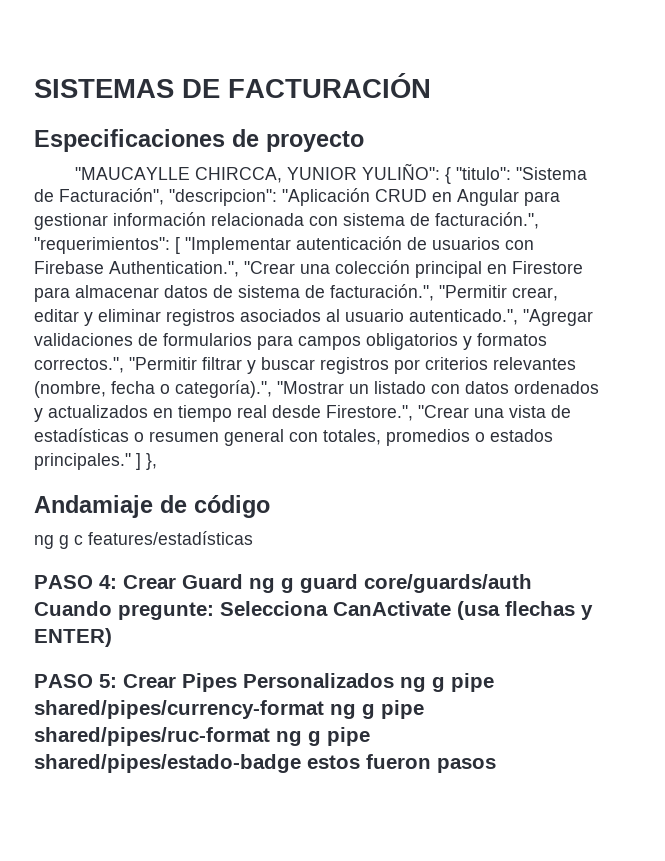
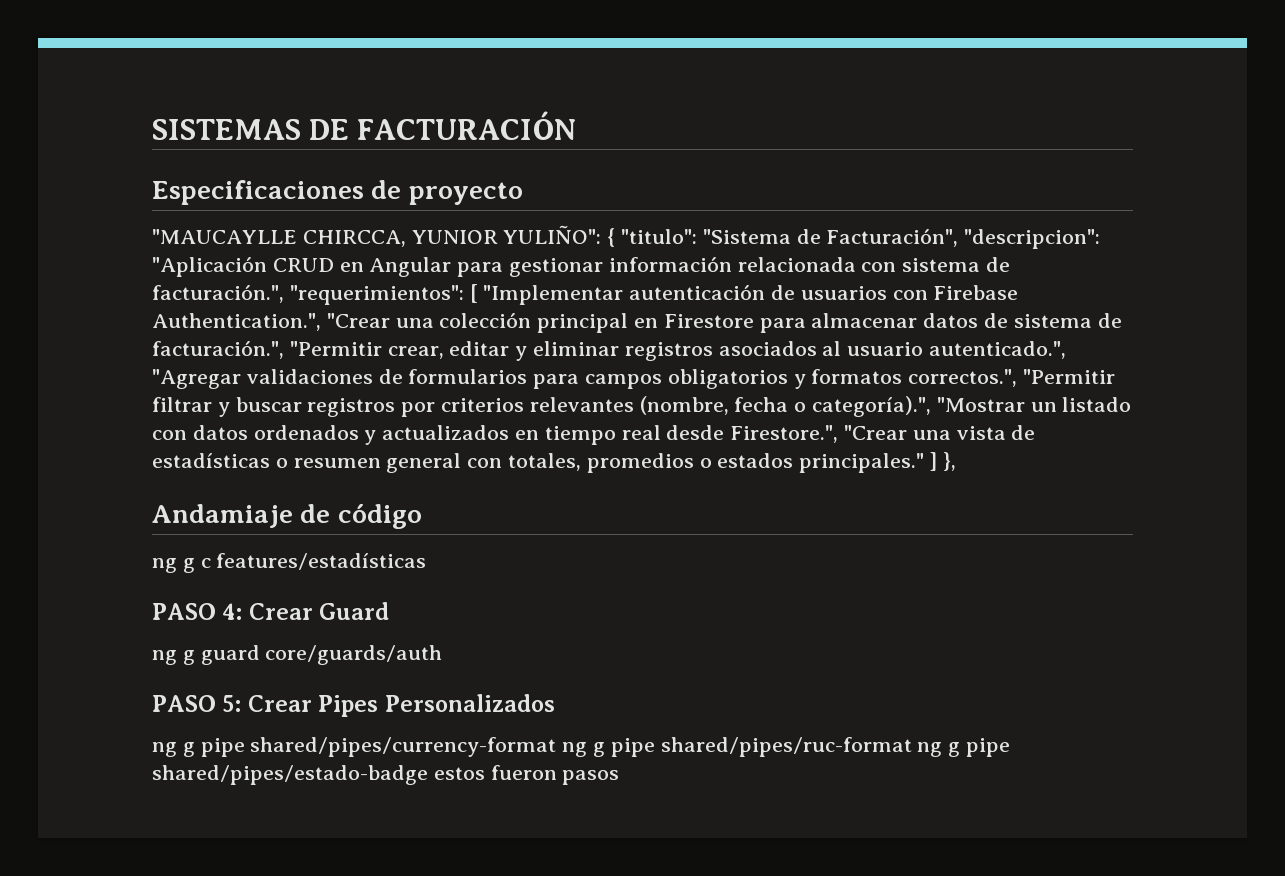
(243, 581) none -> (390, 611) //
[34,601,593,620] [34,628,112,647] Cuando pregunte: Selecciona CanActivate (usa flechas y ENTER) -> (443, 655) none
(394, 680) none -> (555, 703) //

